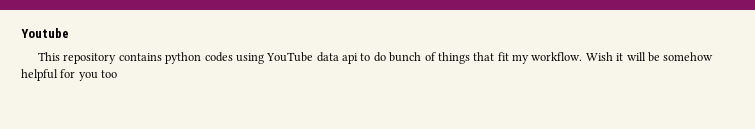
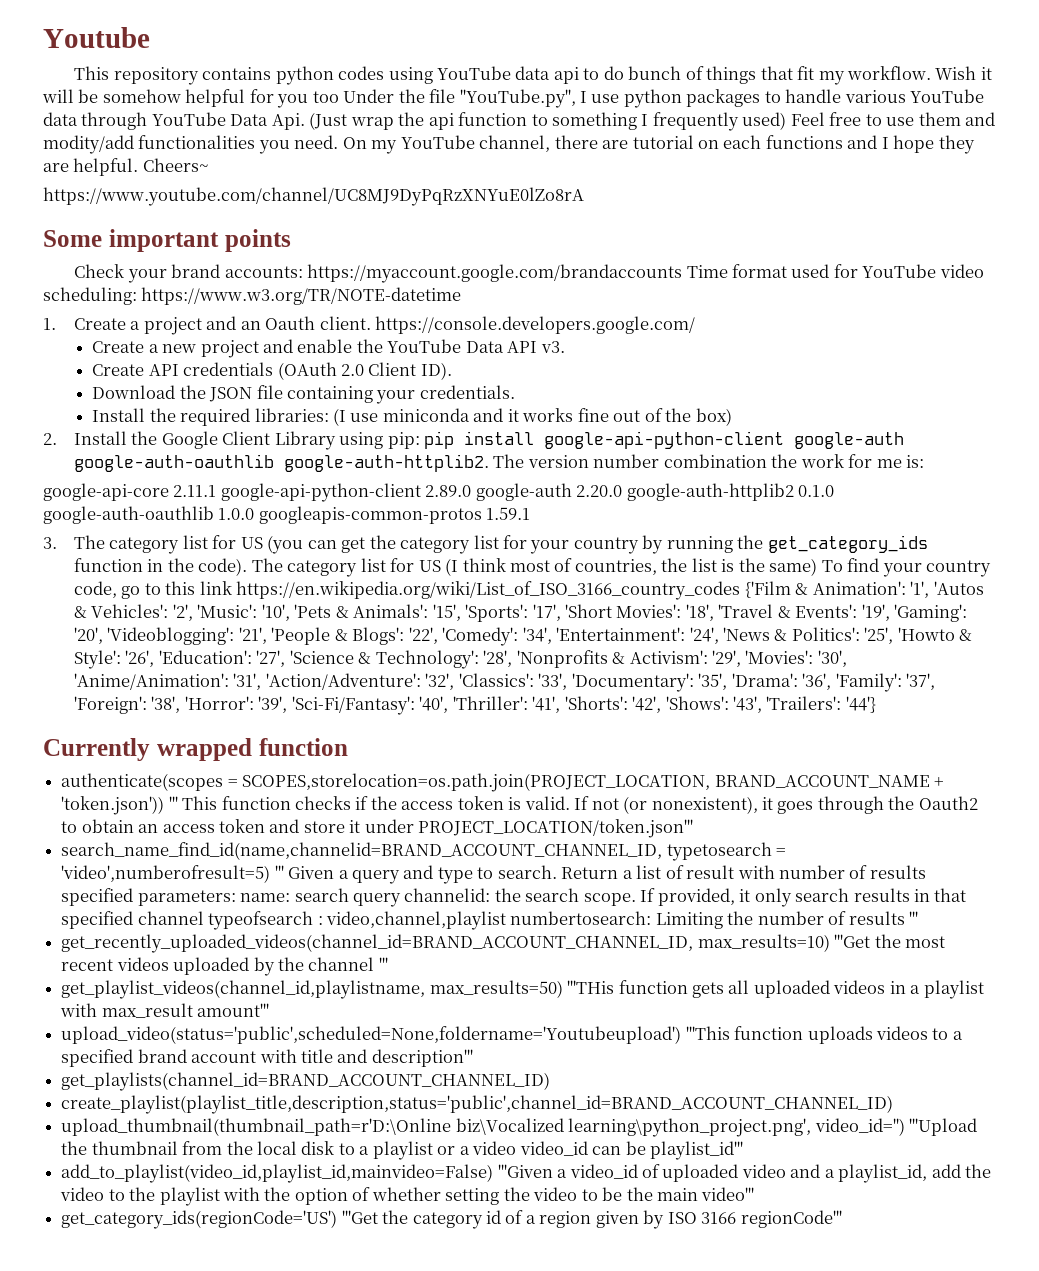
(118, 74) none -> [343,89,985,108] [43,112,996,131] [43,135,975,154] [43,158,209,176] [43,187,584,206] [43,229,291,252] [74,264,984,283] [43,287,462,305] [43,316,696,335] [92,339,565,358] [92,362,452,380] [92,385,515,404] [92,408,732,426] [43,431,905,450] [73,454,925,472] [43,483,835,502] [43,506,531,524] [43,535,928,554] [73,558,992,577] [73,581,984,600] [73,604,968,622] [73,627,973,646] [73,650,847,669] [73,673,935,692] [73,696,876,715] [43,738,348,761] [61,773,944,792] [61,796,978,815] [61,819,694,838] [61,842,787,861] [61,865,926,884] [61,888,967,907] [61,911,919,930] [61,934,945,953] [61,957,388,976] [61,980,984,999] [60,1003,270,1018] [61,1026,963,1044] [61,1049,473,1067] [61,1072,551,1091] [61,1095,894,1114] [61,1118,977,1137] [61,1141,743,1160] [61,1164,992,1183] [60,1187,755,1206] [61,1210,842,1229] Under the file "YouTube.py", I use python packages to handle various YouTube data through YouTube Data Api. (Just wrap the api function to something I frequently used) Feel free to use them and modity/add functionalities you need. On my YouTube channel, there are tutorial on each functions and I hope they are helpful. Cheers~ // https://www.youtube.com/channel/UC8MJ9DyPqRzXNYuE0lZo8rA // Some important points // Check your brand accounts: https://myaccount.google.com/brandaccounts Time format used for YouTube video scheduling: https://www.w3.org/TR/NOTE-datetime // 1. Create a project and an Oauth client. https://console.developers.google.com/ // Create a new project and enable the YouTube Data API v3. // Create API credentials (OAuth 2.0 Client ID). // Download the JSON file containing your credentials. // Install the required libraries: (I use miniconda and it works fine out of the box) // 2. Install the Google Client Library using pip: pip install google-api-python-client google-auth google-auth-oauthlib google-auth-httplib2. The version number combination the work for me is: // google-api-core 2.11.1 google-api-python-client 2.89.0 google-auth 2.20.0 google-auth-httplib2 0.1.0 google-auth-oauthlib 1.0.0 googleapis-common-protos 1.59.1 // 3. The category list for US (you can get the category list for your country by running the get_category_ids function in the code). The category list for US (I think most of countries, the list is the same) To find your country code, go to this link https://en.wikipedia.org/wiki/List_of_ISO_3166_country_codes {'Film & Animation': '1', 'Autos & Vehicles': '2', 'Music': '10', 'Pets & Animals': '15', 'Sports': '17', 'Short Movies': '18', 'Travel & Events': '19', 'Gaming': '20', 'Videoblogging': '21', 'People & Blogs': '22', 'Comedy': '34', 'Entertainment': '24', 'News & Politics': '25', 'Howto & Style': '26', 'Education': '27', 'Science & Technology': '28', 'Nonprofits & Activism': '29', 'Movies': '30', 'Anime/Animation': '31', 'Action/Adventure': '32', 'Classics': '33', 'Documentary': '35', 'Drama': '36', 'Family': '37', 'Foreign': '38', 'Horror': '39', 'Sci-Fi/Fantasy': '40', 'Thriller': '41', 'Shorts': '42', 'Shows': '43', 'Trailers': '44'} // Currently wrapped function // authenticate(scopes = SCOPES,storelocation=os.path.join(PROJECT_LOCATION, BRAND_ACCOUNT_NAME + 'token.json')) ''' This function checks if the access token is valid. If not (or nonexistent), it goes through the Oauth2 to obtain an access token and store it under PROJECT_LOCATION/token.json''' // search_name_find_id(name,channelid=BRAND_ACCOUNT_CHANNEL_ID, typetosearch = 'video',numberofresult=5) ''' Given a query and type to search. Return a list of result with number of results specified parameters: name: search query channelid: the search scope. If provided, it only search results in that specified channel typeofsearch : video,channel,playlist numbertosearch: Limiting the number of results ''' // get_recently_uploaded_videos(channel_id=BRAND_ACCOUNT_CHANNEL_ID, max_results=10) '''Get the most recent videos uploaded by the channel ''' // get_playlist_videos(channel_id,playlistname, max_results=50) '''THis function gets all uploaded videos in a playlist with max_result amount''' // upload_video(status='public',scheduled=None,foldername='Youtubeupload') '''This function uploads videos to a specified brand account with title and description''' // get_playlists(channel_id=BRAND_ACCOUNT_CHANNEL_ID) // create_playlist(playlist_title,description,status='public',channel_id=BRAND_ACCOUNT_CHANNEL_ID) // upload_thumbnail(thumbnail_path=r'D:\Online biz\Vocalized learning\python_project.png', video_id='') '''Upload the thumbnail from the local disk to a playlist or a video video_id can be playlist_id''' // add_to_playlist(video_id,playlist_id,mainvideo=False) '''Given a video_id of uploaded video and a playlist_id, add the video to the playlist with the option of whether setting the video to be the main video''' // get_category_ids(regionCode='US') '''Get the category id of a region given by ISO 3166 regionCode'''

